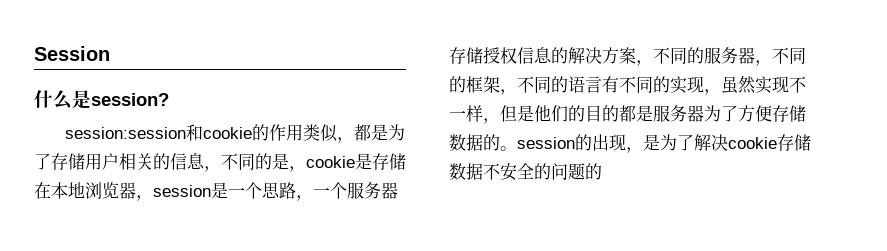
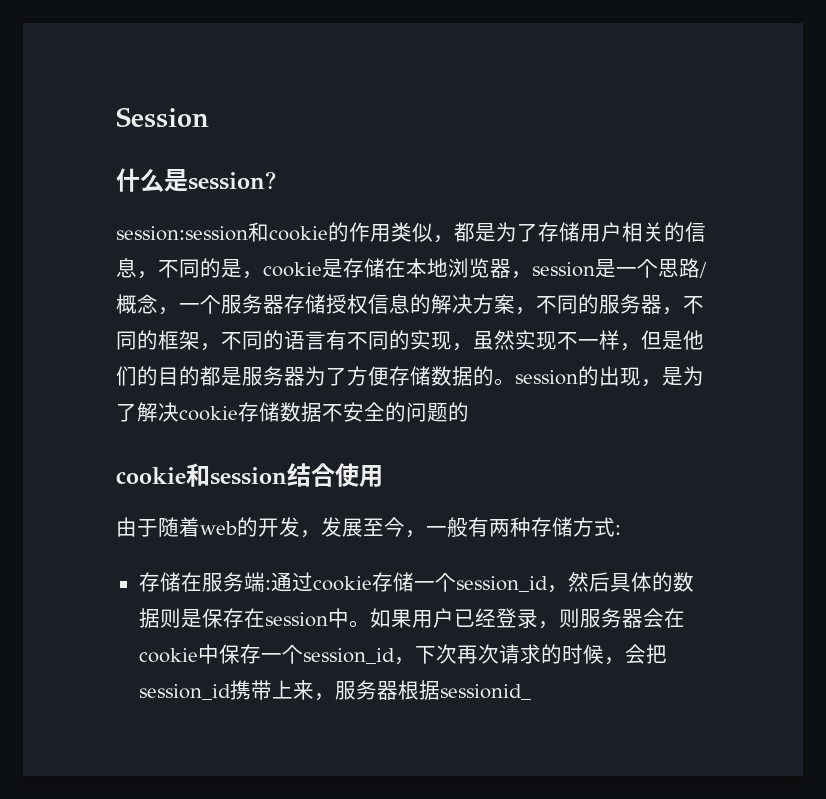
(296, 190) none -> [699,262,707,278] [116,294,158,314] /概念
(602, 171) none -> [116,463,383,487] [116,517,621,538] [138,572,694,593] [138,608,685,629] [138,644,667,665] [138,680,531,701] // cookie和session结合使用 // 由于随着web的开发，发展至今，一般有两种存储方式: // 存储在服务端:通过cookie存储一个session_id，然后具体的数据则是保存在session中。如果用户已经登录，则服务器会在cookie中保存一个session_id，下次再次请求的时候，会把session_id携带上来，服务器根据sessionid_

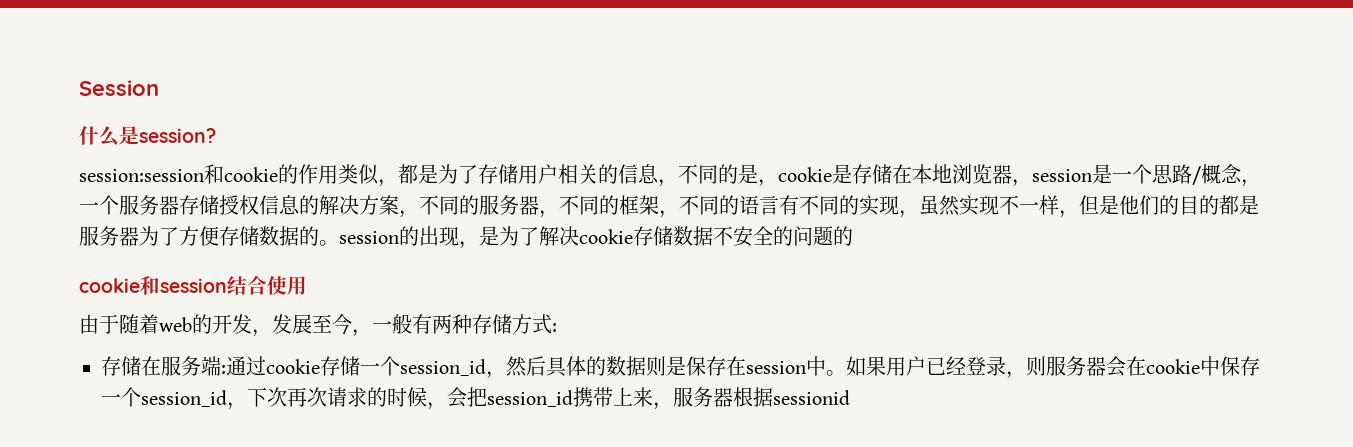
[439,684,531,700] sessionid_ -> [773,390,850,405] sessionid

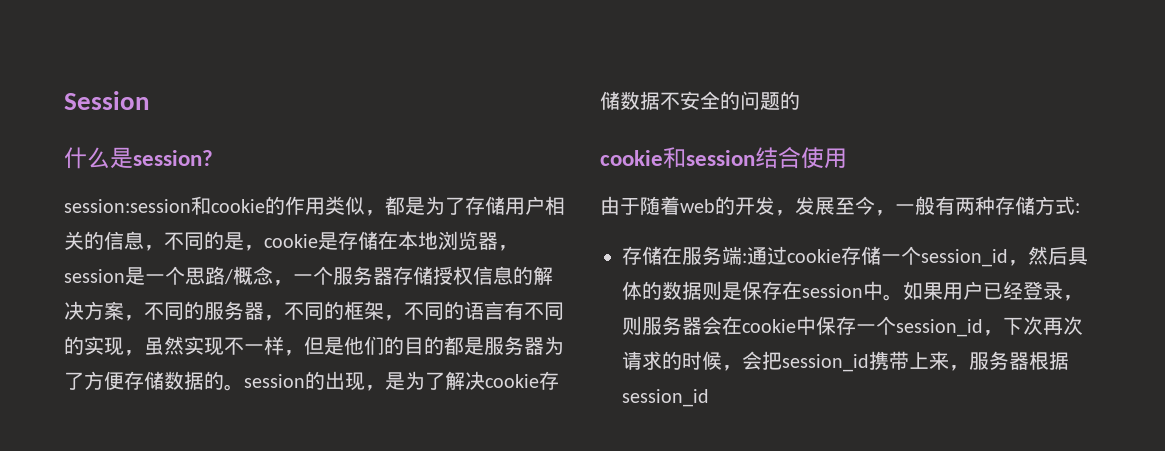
[773,390,850,405] sessionid -> [622,389,709,407] session_id

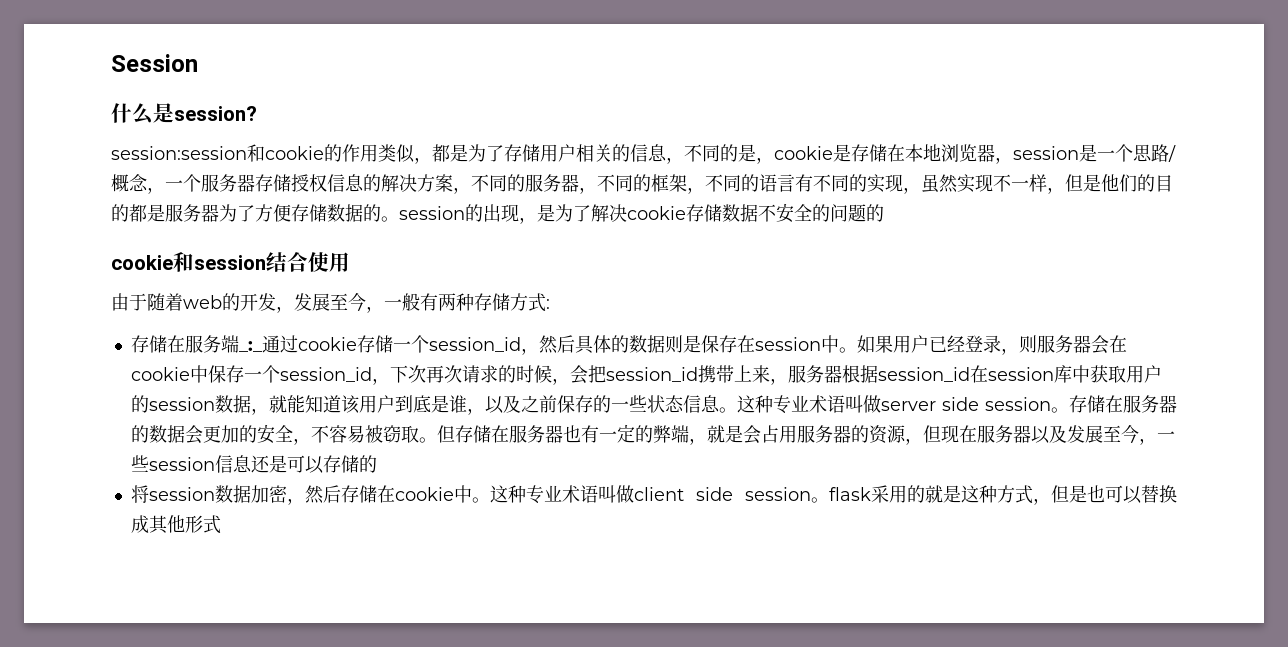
[742,253,747,263] : -> [238,341,262,352] _:_
(709, 398) none -> [969,365,1162,383] [130,395,1177,415] [130,424,1175,445] [130,455,377,474] [130,485,1177,505] [130,515,221,534] 在session库中获取用户的session数据，就能知道该用户到底是谁，以及之前保存的一些状态信息。这种专业术语叫做server side session。存储在服务器的数据会更加的安全，不容易被窃取。但存储在服务器也有一定的弊端，就是会占用服务器的资源，但现在服务器以及发展至今，一些session信息还是可以存储的 // 将session数据加密，然后存储在cookie中。这种专业术语叫做client side session。flask采用的就是这种方式，但是也可以替换成其他形式

